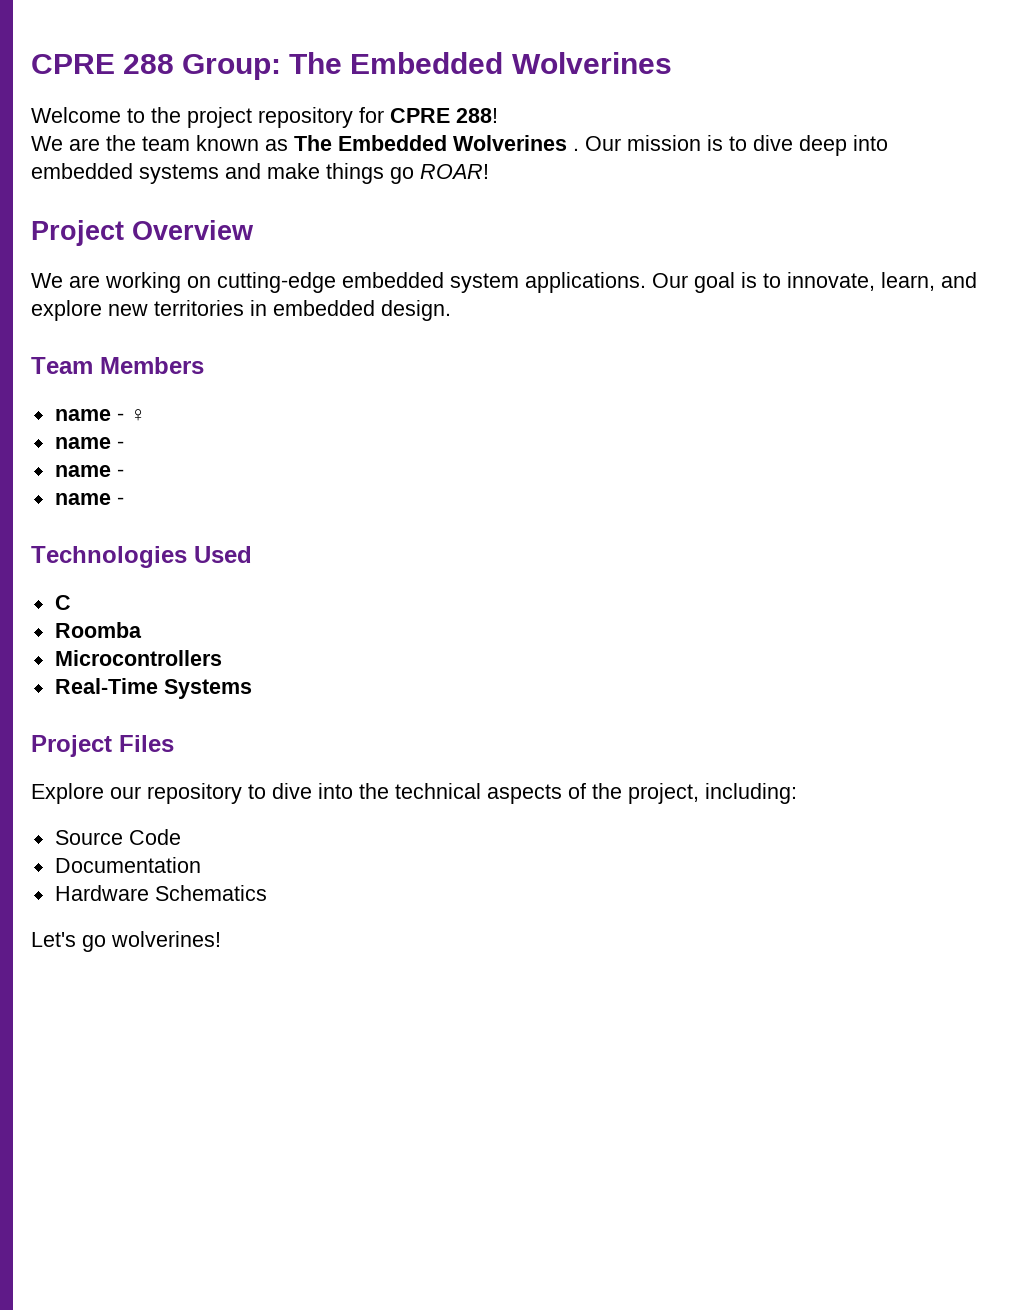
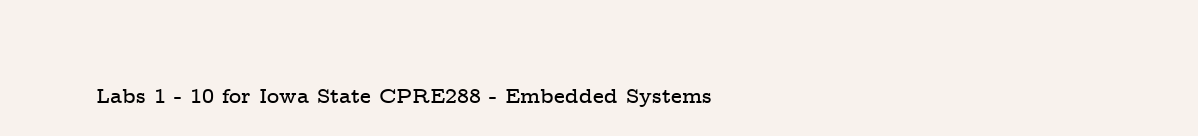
[31,52,672,80] [31,107,498,128] [31,135,888,156] [31,163,489,184] [31,220,254,246] [31,272,977,293] [31,300,451,321] [31,357,204,374] [54,409,146,421] [54,437,124,449] [54,465,124,477] [54,493,124,505] [31,546,252,568] [54,595,71,610] [54,622,142,638] [54,650,222,666] [54,678,252,699] [31,735,174,757] [31,783,797,804] [54,829,181,845] [54,857,201,873] [54,885,267,901] [31,931,221,952] CPRE 288 Group: The Embedded Wolverines // Welcome to the project repository for CPRE 288! // We are the team known as The Embedded Wolverines . Our mission is to dive deep into embedded systems and make things go ROAR! // Project Overview // We are working on cutting-edge embedded system applications. Our goal is to innovate, learn, and explore new territories in embedded design. // Team Members // name - ♀ // name - // name - // name - // Technologies Used // C // Roomba // Microcontrollers // Real-Time Systems // Project Files // Explore our repository to dive into the technical aspects of the project, including: // Source Code // Documentation // Hardware Schematics // Let's go wolverines! -> [96,89,712,107] Labs 1 - 10 for Iowa State CPRE288 - Embedded Systems

